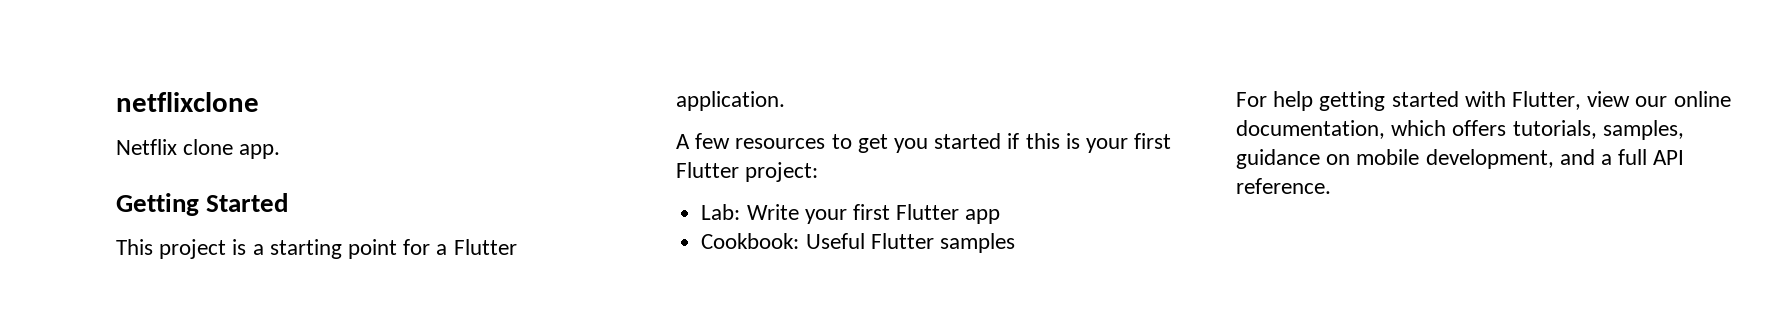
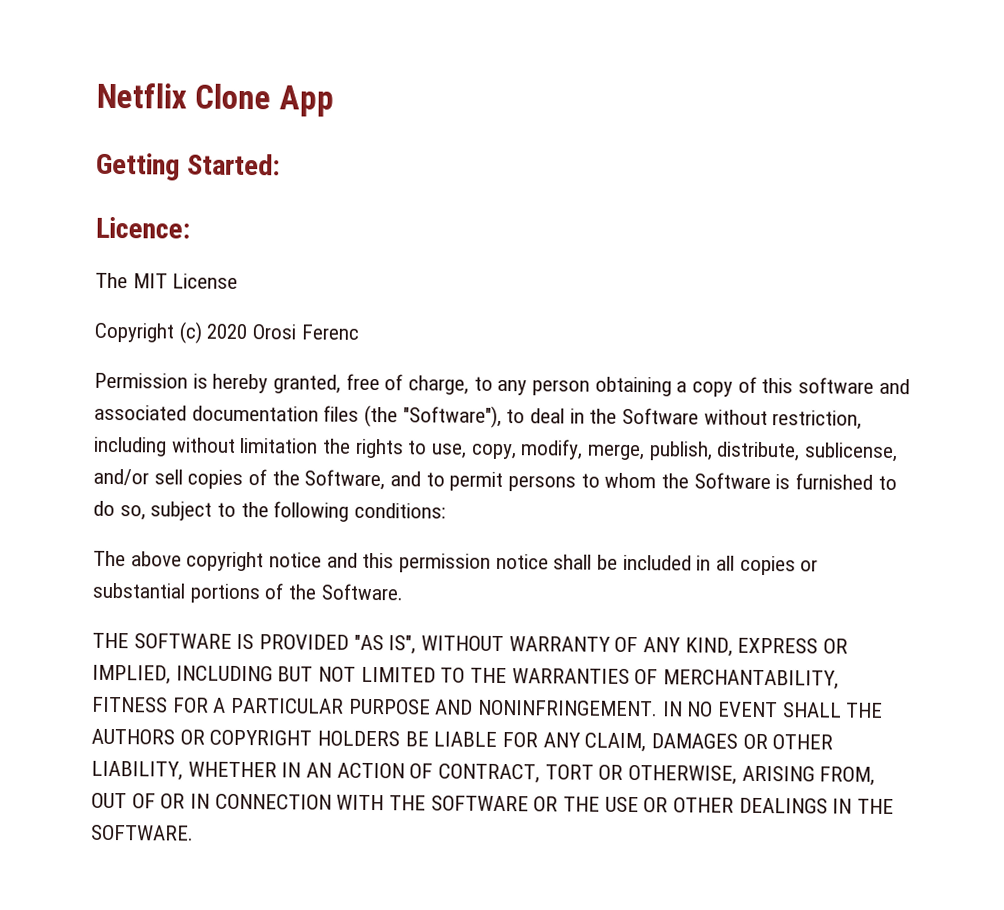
[116,92,259,112] [116,139,281,159] [116,193,289,216] [116,239,517,259] [676,91,785,111] [676,133,1172,153] [676,162,819,182] [701,204,1001,224] [701,233,1015,253] [1236,91,1731,111] [1236,120,1684,140] [1236,149,1685,169] [1236,178,1331,194] netflixclone // Netflix clone app. // Getting Started // This project is a starting point for a Flutter application. // A few resources to get you started if this is your first Flutter project: // Lab: Write your first Flutter app // Cookbook: Useful Flutter samples // For help getting started with Flutter, view our online documentation, which offers tutorials, samples, guidance on mobile development, and a full API reference. -> [96,82,334,117] [96,152,280,181] [95,216,190,239] [95,272,239,289] [94,321,359,344] [94,372,910,397] [94,404,863,430] [93,436,899,463] [93,468,897,492] [93,500,447,522] [93,550,819,576] [92,582,404,604] [92,632,849,657] [92,664,840,690] [92,696,884,718] [91,728,834,753] [91,760,876,786] [91,792,895,815] [91,824,194,841] Netflix Clone App // Getting Started: // Licence: // The MIT License // Copyright (c) 2020 Orosi Ferenc // Permission is hereby granted, free of charge, to any person obtaining a copy of this software and associated documentation files (the "Software"), to deal in the Software without restriction, including without limitation the rights to use, copy, modify, merge, publish, distribute, sublicense, and/or sell copies of the Software, and to permit persons to whom the Software is furnished to do so, subject to the following conditions: // The above copyright notice and this permission notice shall be included in all copies or substantial portions of the Software. // THE SOFTWARE IS PROVIDED "AS IS", WITHOUT WARRANTY OF ANY KIND, EXPRESS OR IMPLIED, INCLUDING BUT NOT LIMITED TO THE WARRANTIES OF MERCHANTABILITY, FITNESS FOR A PARTICULAR PURPOSE AND NONINFRINGEMENT. IN NO EVENT SHALL THE AUTHORS OR COPYRIGHT HOLDERS BE LIABLE FOR ANY CLAIM, DAMAGES OR OTHER LIABILITY, WHETHER IN AN ACTION OF CONTRACT, TORT OR OTHERWISE, ARISING FROM, OUT OF OR IN CONNECTION WITH THE SOFTWARE OR THE USE OR OTHER DEALINGS IN THE SOFTWARE.

